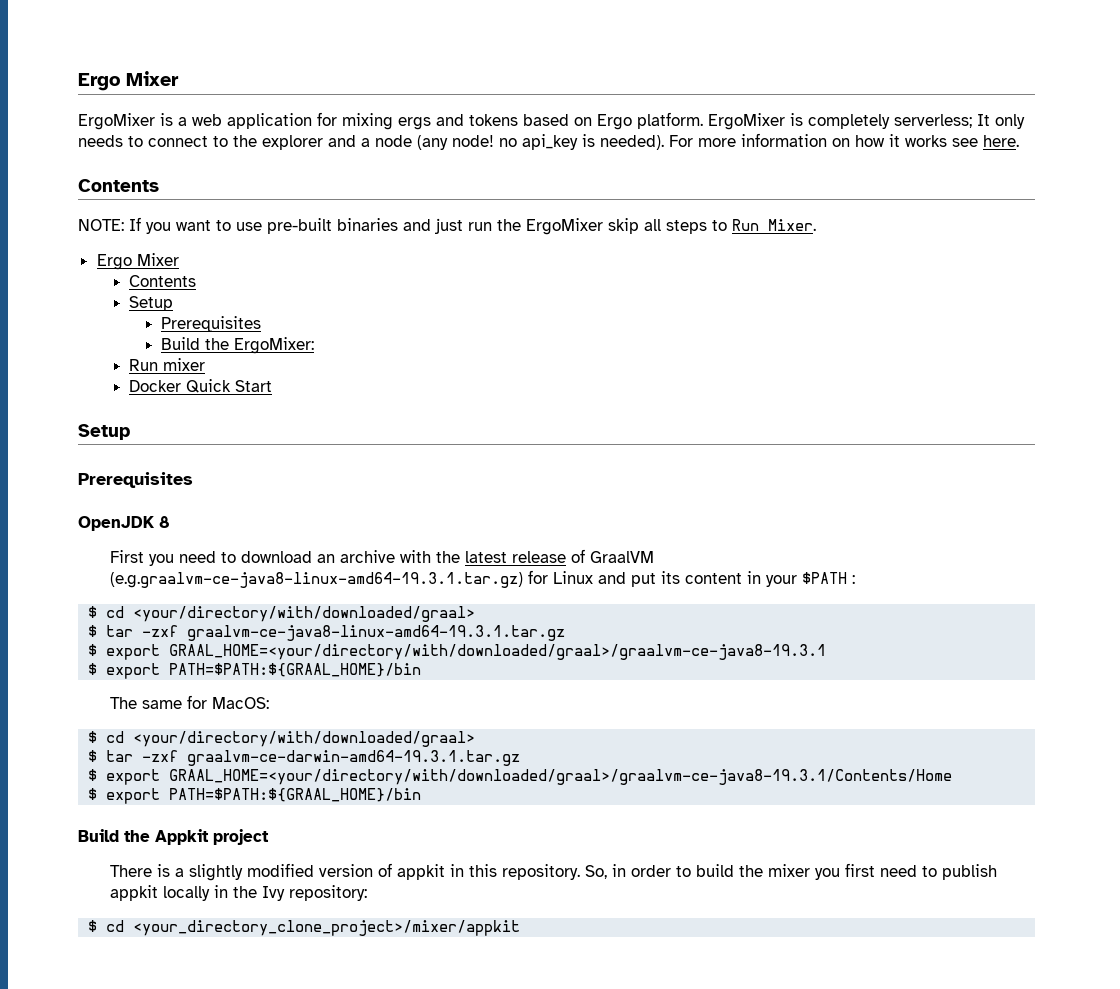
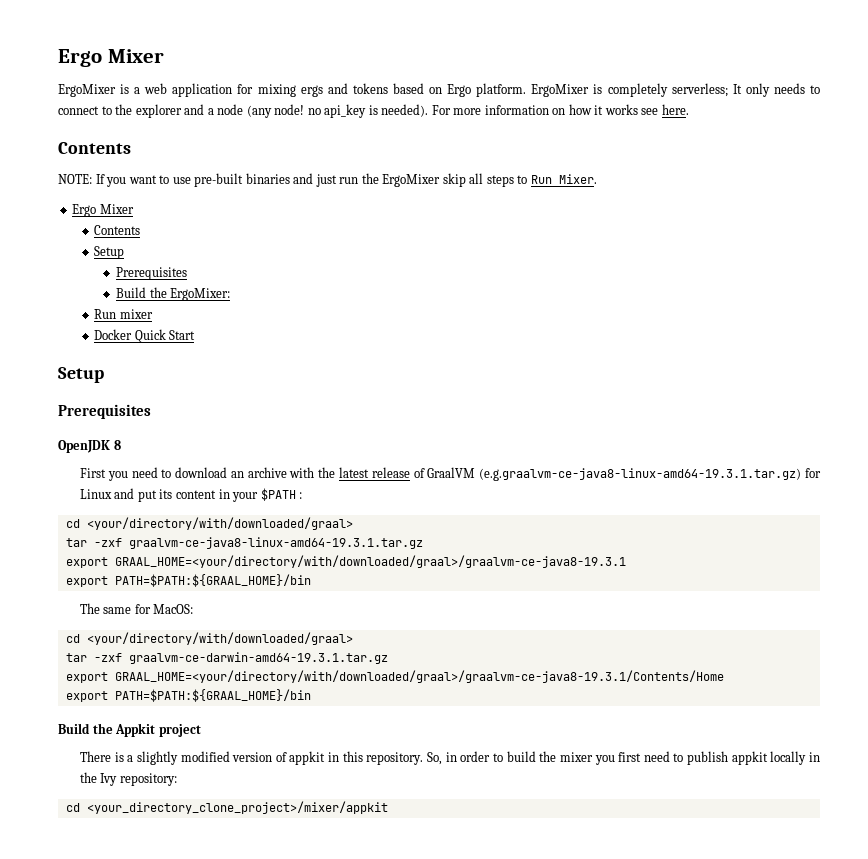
[88,606,476,622] [88,625,98,637] $ cd <your/directory/with/downloaded/graal> // $ -> [65,517,353,530] cd <your/directory/with/downloaded/graal> //
[88,644,98,656] $ -> (423, 543) none
[88,663,98,675] $ -> (626, 561) none
[88,731,476,747] [88,750,98,762] $ cd <your/directory/with/downloaded/graal> // $ -> [65,632,353,645] cd <your/directory/with/downloaded/graal> //
[88,769,98,781] $ -> (388, 658) none
[88,788,98,800] $ -> (724, 676) none
[88,920,98,932] $ -> (177, 779) none

